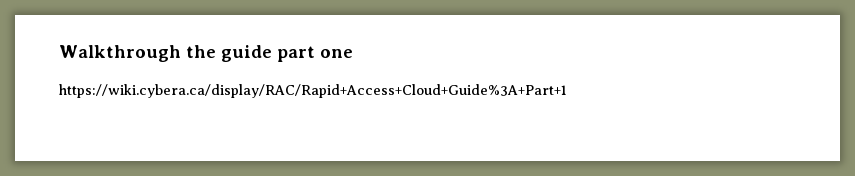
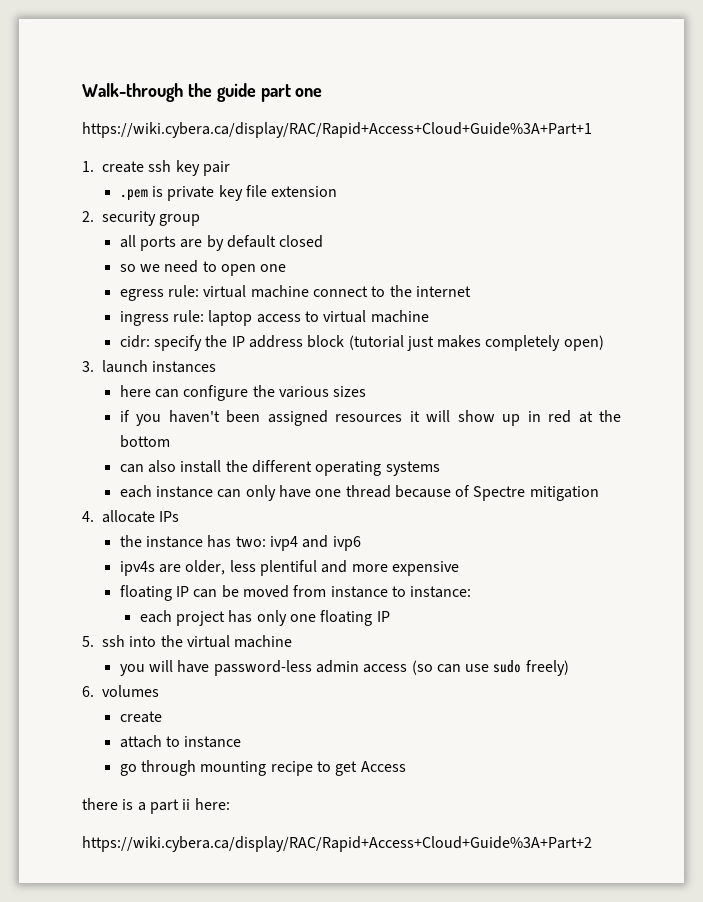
[59,45,181,62] Walkthrough -> [82,83,183,102] Walk-through
(567, 91) none -> [82,160,230,176] [119,185,338,201] [82,211,201,226] [119,235,324,251] [119,260,287,276] [119,285,471,301] [119,310,429,326] [119,335,604,351] [82,360,217,373] [119,385,367,401] [119,410,621,426] [119,435,170,448] [119,460,440,476] [119,485,599,501] [82,510,180,523] [119,535,361,551] [119,560,459,576] [119,585,472,601] [139,610,390,626] [82,635,293,648] [119,660,569,676] [82,685,159,697] [119,711,162,723] [119,735,242,748] [119,760,406,776] [82,798,230,814] [82,836,592,852] // 1. create ssh key pair // .pem is private key file extension // 2. security group // all ports are by default closed // so we need to open one // egress rule: virtual machine connect to the internet // ingress rule: laptop access to virtual machine // cidr: specify the IP address block (tutorial just makes completely open) // 3. launch instances // here can configure the various sizes // if you haven't been assigned resources it will show up in red at the bottom // can also install the different operating systems // each instance can only have one thread because of Spectre mitigation // 4. allocate IPs // the instance has two: ivp4 and ivp6 // ipv4s are older, less plentiful and more expensive // floating IP can be moved from instance to instance: // each project has only one floating IP // 5. ssh into the virtual machine // you will have password-less admin access (so can use sudo freely) // 6. volumes // create // attach to instance // go through mounting recipe to get Access // there is a part ii here: // https://wiki.cybera.ca/display/RAC/Rapid+Access+Cloud+Guide%3A+Part+2

